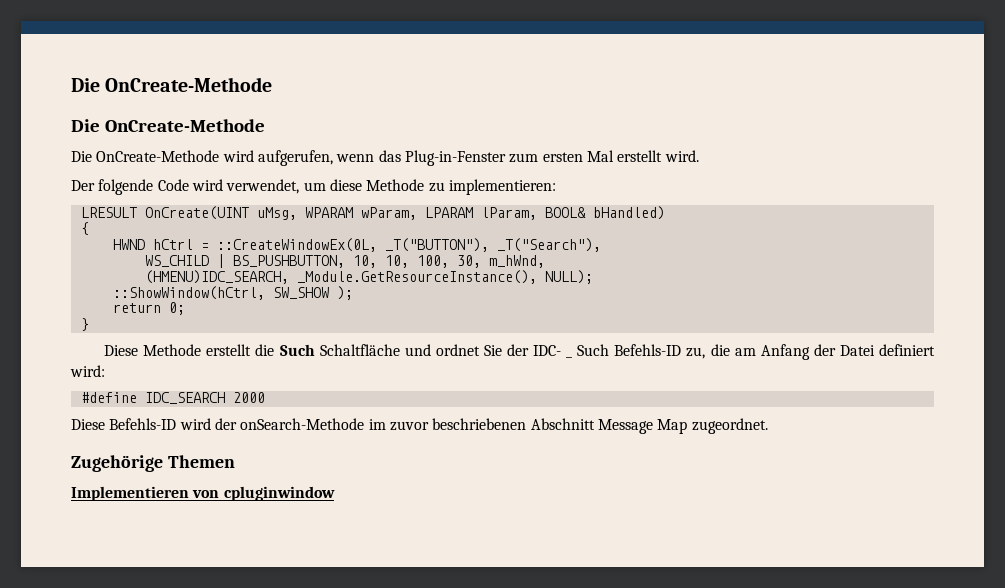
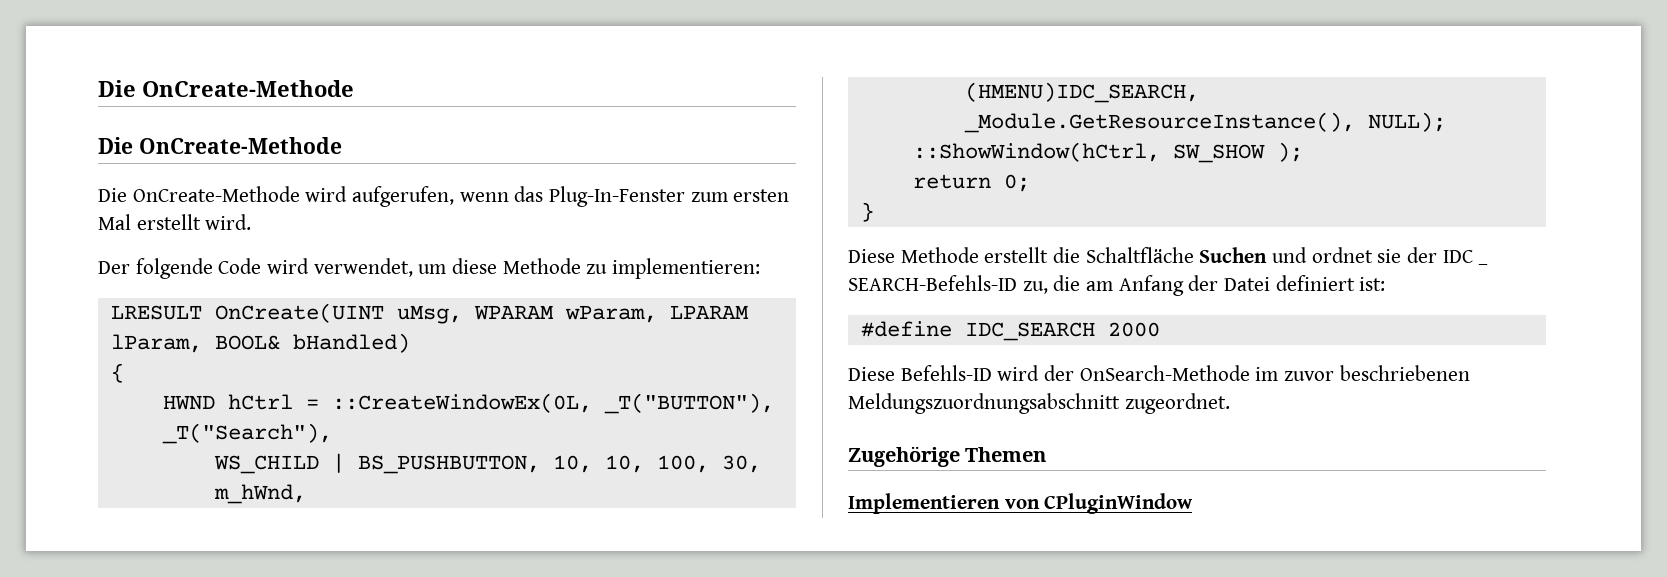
[404,150,506,166] Plug-in-Fenster -> [549,186,686,207] Plug-In-Fenster
[279,344,562,356] [566,356,573,358] [577,344,682,356] Such Schaltfläche und ordnet Sie der IDC- _ Such Befehls-ID -> [1085,247,1473,263] [1478,263,1489,265] [848,275,1017,291] Schaltfläche Suchen und ordnet sie der IDC _ SEARCH-Befehls-ID
[70,365,105,377] wird: -> [1359,277,1386,291] ist:
[240,418,365,430] onSearch-Methode -> [1079,365,1250,381] OnSearch-Methode
[530,418,688,434] Abschnitt Message Map -> [848,393,1120,414] Meldungszuordnungsabschnitt
[223,486,335,501] cpluginwindow -> [1044,493,1194,514] CPluginWindow

